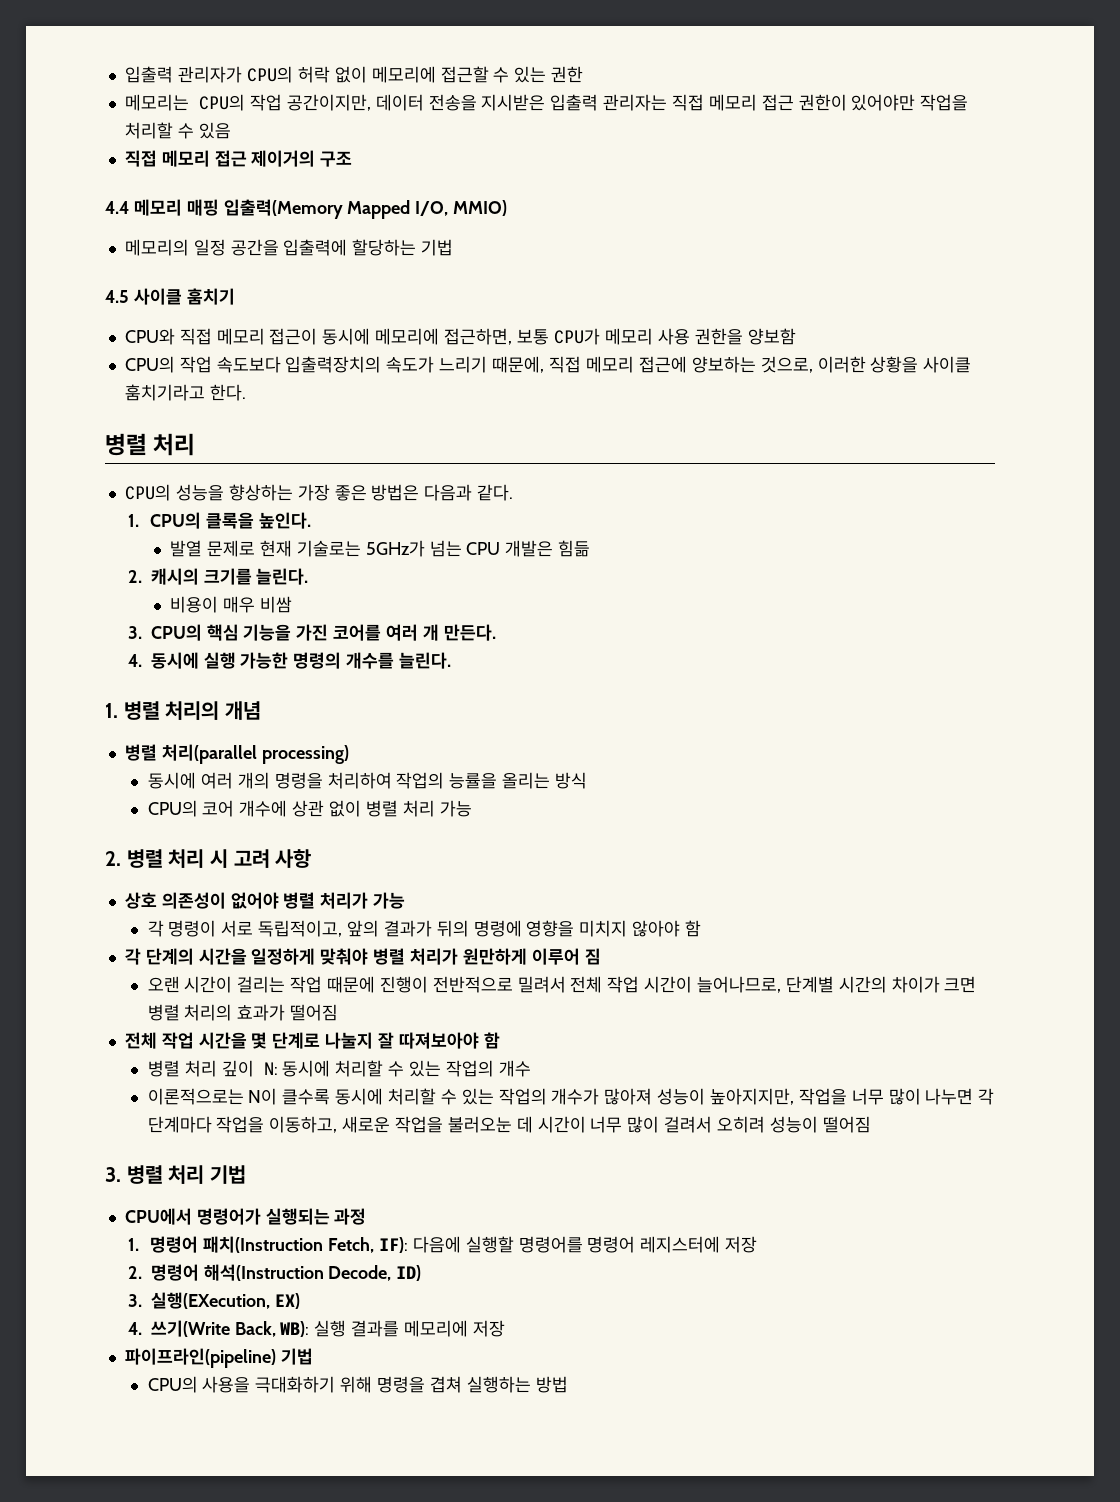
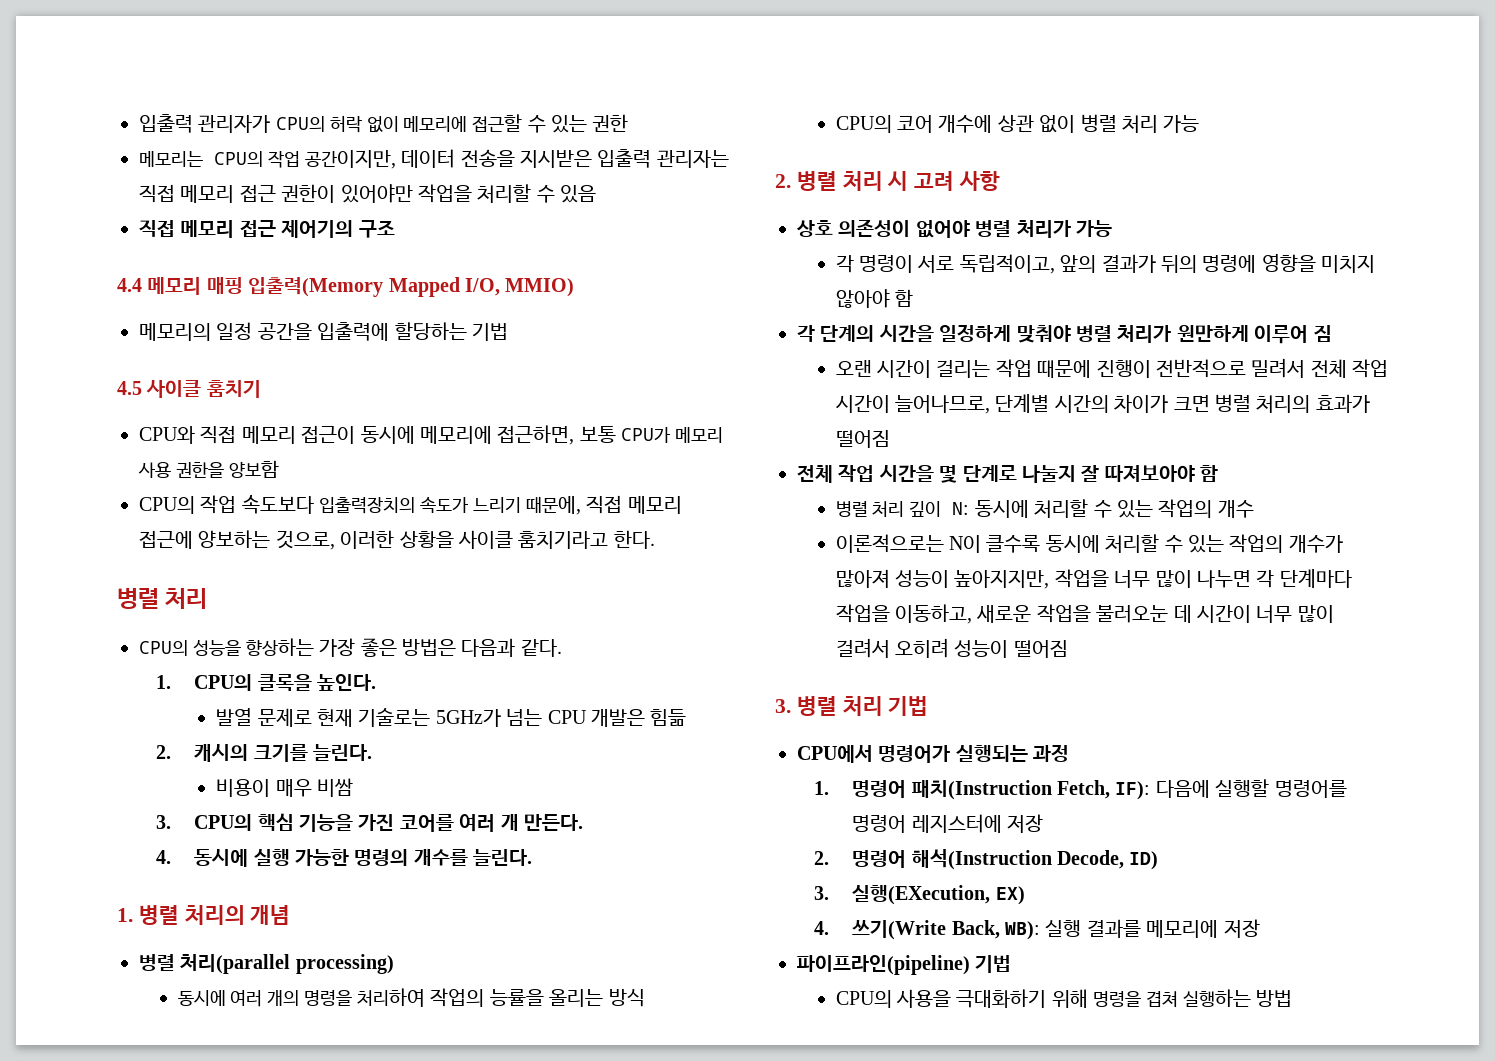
[251,150,316,167] 제이거의 -> [281,220,354,238] 제어기의

